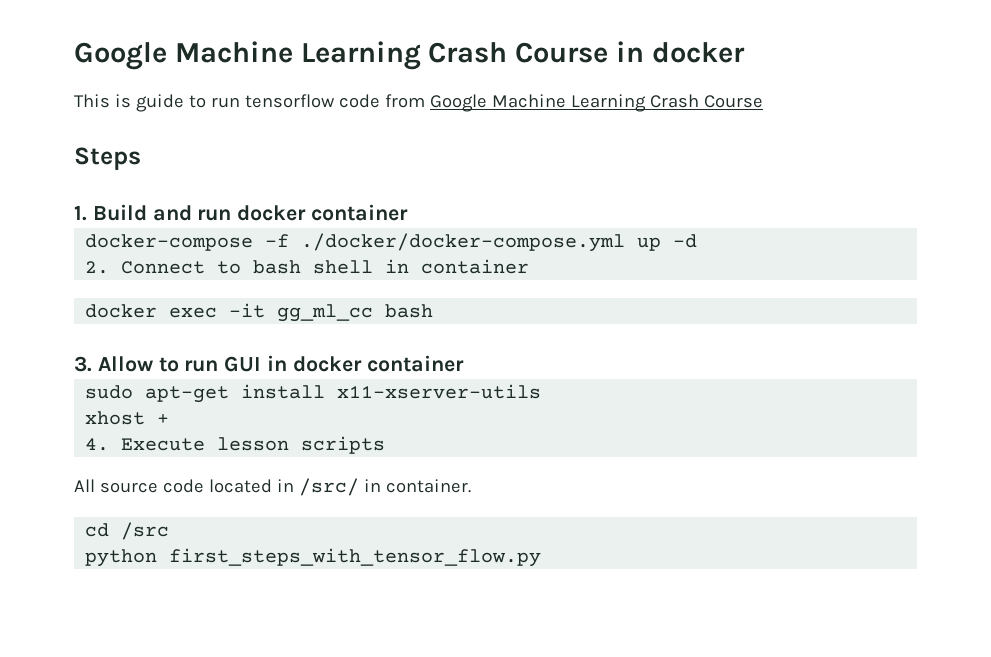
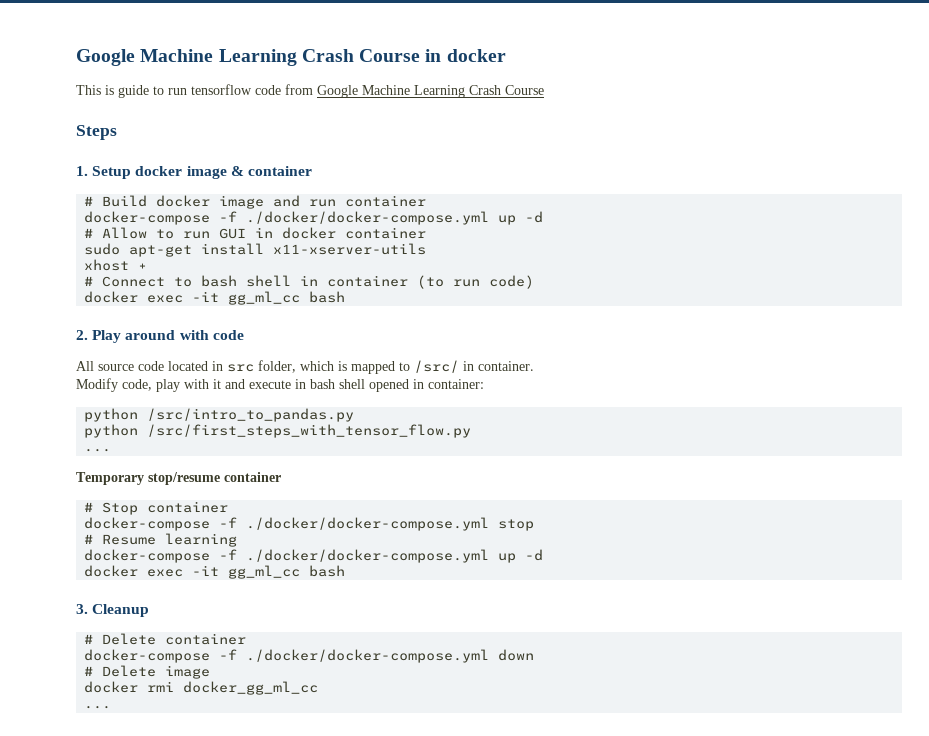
[92,204,147,221] Build -> [92,166,312,179] [84,195,265,209] Setup docker image & container // # Build docker image
[237,205,307,221] docker -> (337, 203) none
[85,259,530,274] [85,303,434,322] [74,356,92,372] 2. Connect to bash shell in container // docker exec -it gg_ml_cc bash // 3. -> [84,228,94,238] #
[85,436,386,454] 4. Execute lesson scripts -> [84,275,535,289] [84,291,346,305] [76,330,244,343] # Connect to bash shell in container (to run code) // docker exec -it gg_ml_cc bash // 2. Play around with code
[298,478,471,496] [85,522,170,540] [85,548,542,567] /src/ in container. // cd /src // python first_steps_with_tensor_flow.py -> [227,360,534,374] [76,378,484,392] [84,408,355,422] [84,424,472,438] [84,449,112,452] [76,472,281,485] [84,501,229,515] [84,517,535,531] [84,533,238,547] [84,549,544,563] [84,565,346,579] [76,604,150,617] [84,633,247,645] [84,649,535,663] [84,665,211,679] [84,681,319,695] [84,706,112,709] src folder, which is mapped to /src/ in container. // Modify code, play with it and execute in bash shell opened in container: // python /src/intro_to_pandas.py // python /src/first_steps_with_tensor_flow.py // ... // Temporary stop/resume container // # Stop container // docker-compose -f ./docker/docker-compose.yml stop // # Resume learning // docker-compose -f ./docker/docker-compose.yml up -d // docker exec -it gg_ml_cc bash // 3. Cleanup // # Delete container // docker-compose -f ./docker/docker-compose.yml down // # Delete image // docker rmi docker_gg_ml_cc // ...

